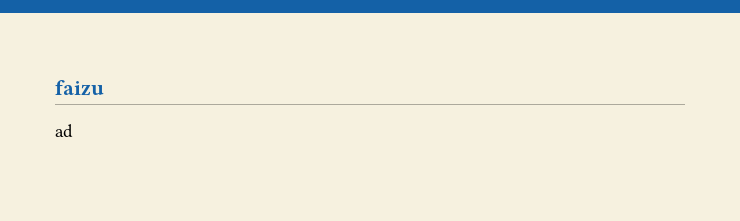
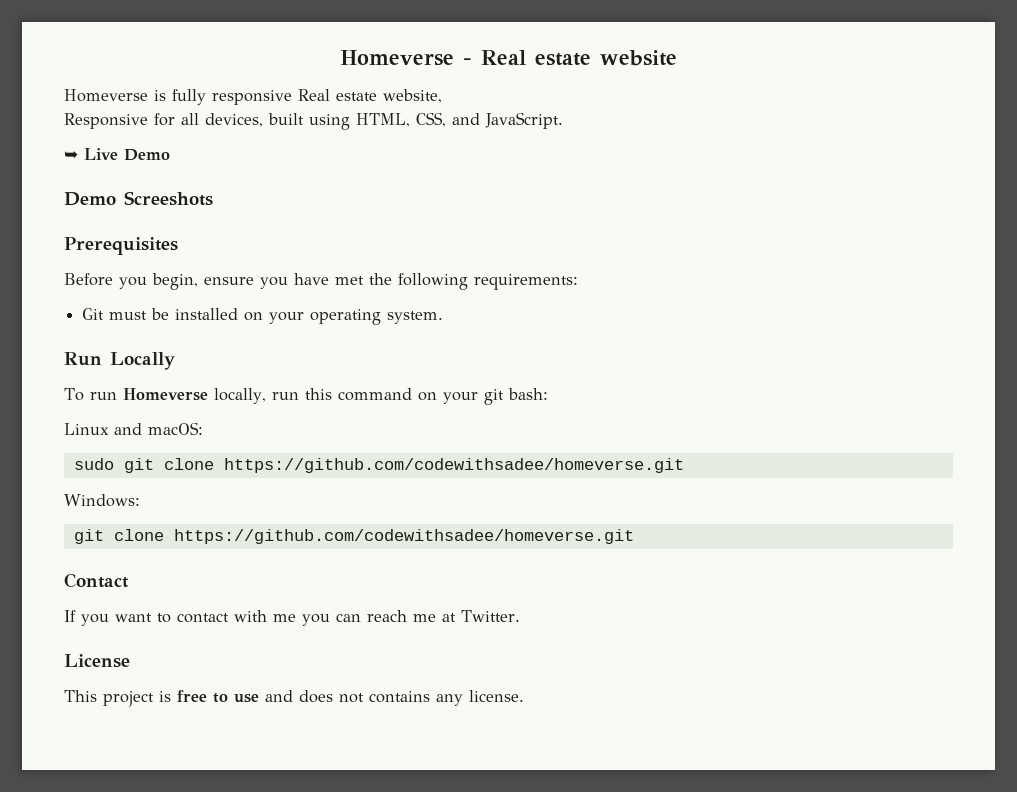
[55,80,104,96] [55,124,73,138] faizu // ad -> [340,50,677,66] [64,89,442,105] [64,112,563,130] [64,148,170,161] [64,191,213,206] [64,237,178,255] [64,273,578,290] [82,308,444,325] [64,352,175,370] [64,388,548,405] [64,422,203,435] [73,458,684,473] [64,494,140,507] [73,529,634,544] [64,573,129,588] [64,610,520,626] [64,654,130,668] [64,690,524,707] Homeverse - Real estate website // Homeverse is fully responsive Real estate website, // Responsive for all devices, built using HTML, CSS, and JavaScript. // ➥ Live Demo // Demo Screeshots // Prerequisites // Before you begin, ensure you have met the following requirements: // Git must be installed on your operating system. // Run Locally // To run Homeverse locally, run this command on your git bash: // Linux and macOS: // sudo git clone https://github.com/codewithsadee/homeverse.git // Windows: // git clone https://github.com/codewithsadee/homeverse.git // Contact // If you want to contact with me you can reach me at Twitter. // License // This project is free to use and does not contains any license.

